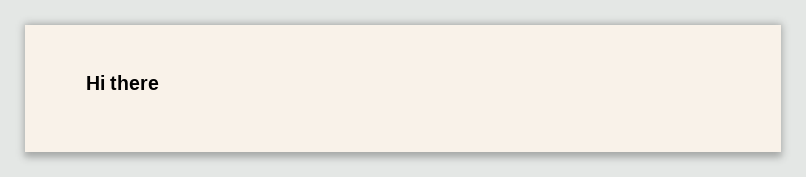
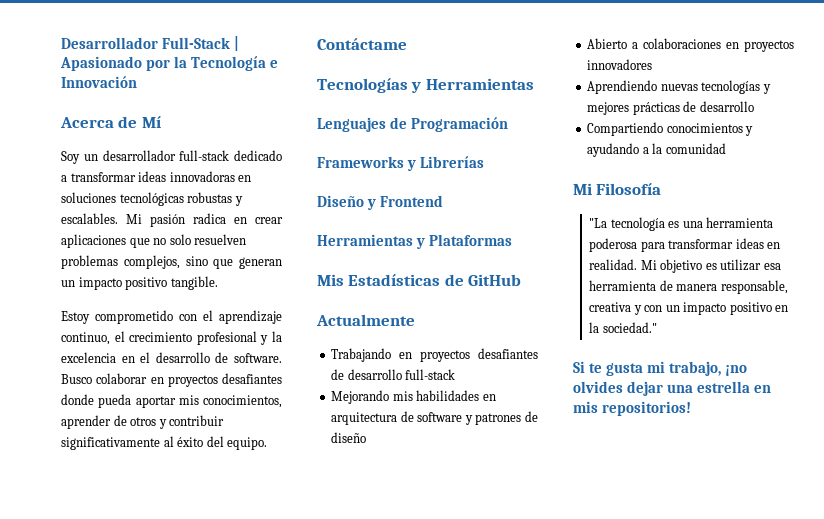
[86,75,160,90] Hi there -> [61,36,239,51] [60,56,278,71] [61,76,137,88] [60,116,161,128] [61,150,282,164] [61,171,252,182] [61,192,243,206] [61,213,283,227] [61,234,247,248] [61,255,282,269] [61,276,218,290] [61,310,282,324] [61,331,282,345] [61,352,282,363] [61,373,282,387] [61,394,282,408] [61,415,225,429] [61,436,268,450] [317,38,407,50] [317,78,534,93] [317,117,508,132] [317,156,484,171] [317,195,443,210] [317,234,512,249] [317,274,522,286] [316,314,415,326] [331,348,538,362] [331,369,456,380] [331,390,496,404] [331,411,538,425] [331,432,367,443] [587,38,794,52] [587,59,653,70] [587,80,771,94] [587,101,754,115] [587,122,754,136] [587,143,726,157] [573,183,662,195] [589,217,774,231] [589,238,781,252] [589,259,781,273] [589,280,788,294] [589,302,789,315] [589,322,657,333] [573,361,747,376] [573,381,771,396] [573,401,691,416] Desarrollador Full-Stack | Apasionado por la Tecnología e Innovación // Acerca de Mí // Soy un desarrollador full-stack dedicado a transformar ideas innovadoras en soluciones tecnológicas robustas y escalables. Mi pasión radica en crear aplicaciones que no solo resuelven problemas complejos, sino que generan un impacto positivo tangible. // Estoy comprometido con el aprendizaje continuo, el crecimiento profesional y la excelencia en el desarrollo de software. Busco colaborar en proyectos desafiantes donde pueda aportar mis conocimientos, aprender de otros y contribuir significativamente al éxito del equipo. // Contáctame // Tecnologías y Herramientas // Lenguajes de Programación // Frameworks y Librerías // Diseño y Frontend // Herramientas y Plataformas // Mis Estadísticas de GitHub // Actualmente // Trabajando en proyectos desafiantes de desarrollo full-stack // Mejorando mis habilidades en arquitectura de software y patrones de diseño // Abierto a colaboraciones en proyectos innovadores // Aprendiendo nuevas tecnologías y mejores prácticas de desarrollo // Compartiendo conocimientos y ayudando a la comunidad // Mi Filosofía // "La tecnología es una herramienta poderosa para transformar ideas en realidad. Mi objetivo es utilizar esa herramienta de manera responsable, creativa y con un impacto positivo en la sociedad." // Si te gusta mi trabajo, ¡no olvides dejar una estrella en mis repositorios!

